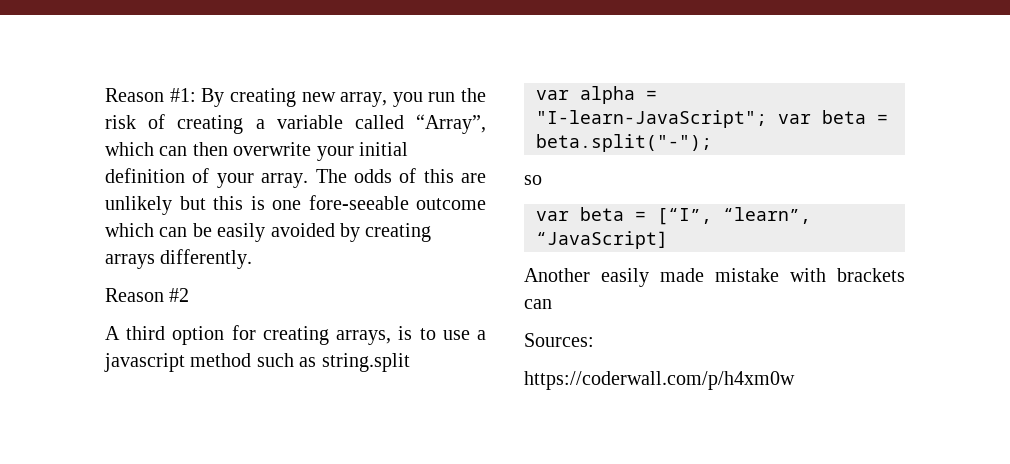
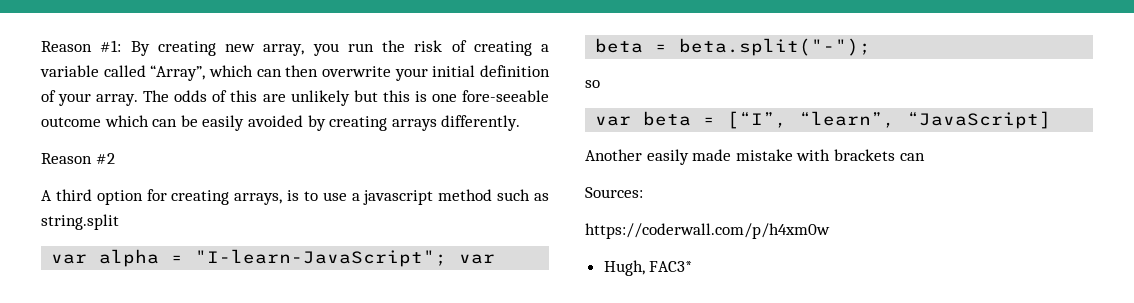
(795, 380) none -> [603,260,693,276] // Hugh, FAC3*

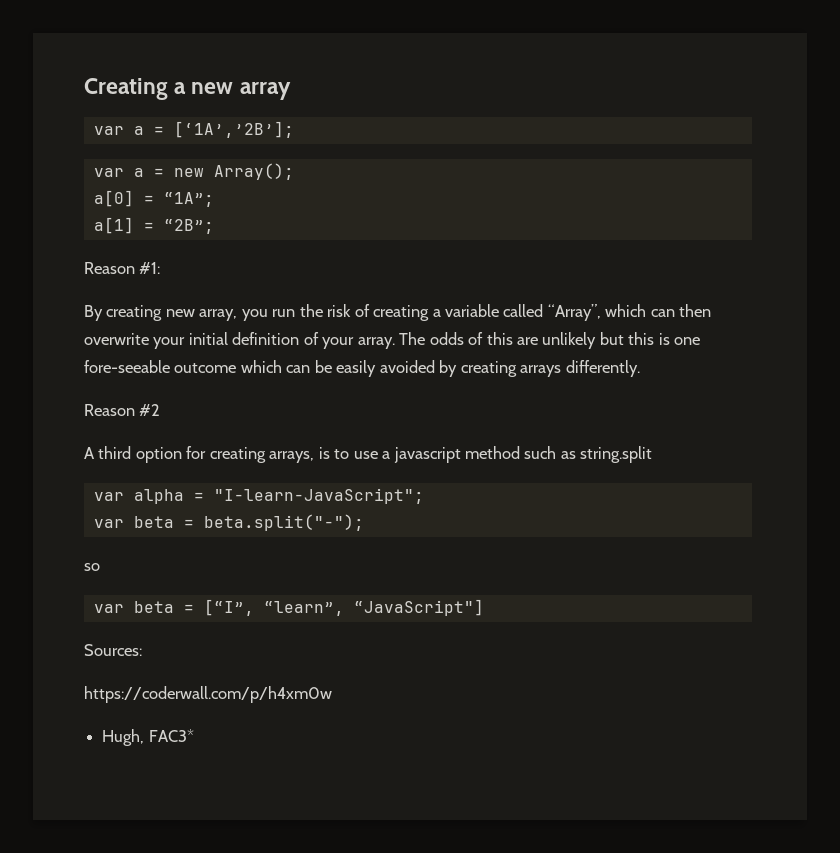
(41, 46) none -> [84,78,291,100] [93,121,294,138] [93,163,294,180] [93,190,214,207] [93,217,214,234] Creating a new array // var a = [‘1A’,’2B’]; // var a = new Array(); // a[0] = “1A”; // a[1] = “2B”; //
(122, 46) none -> (161, 268) //
(448, 258) none -> (424, 496) //
[907,111,1052,129] [585,149,925,165] “JavaScript] // Another easily made mistake with brackets can -> [353,599,484,616] “JavaScript"]

